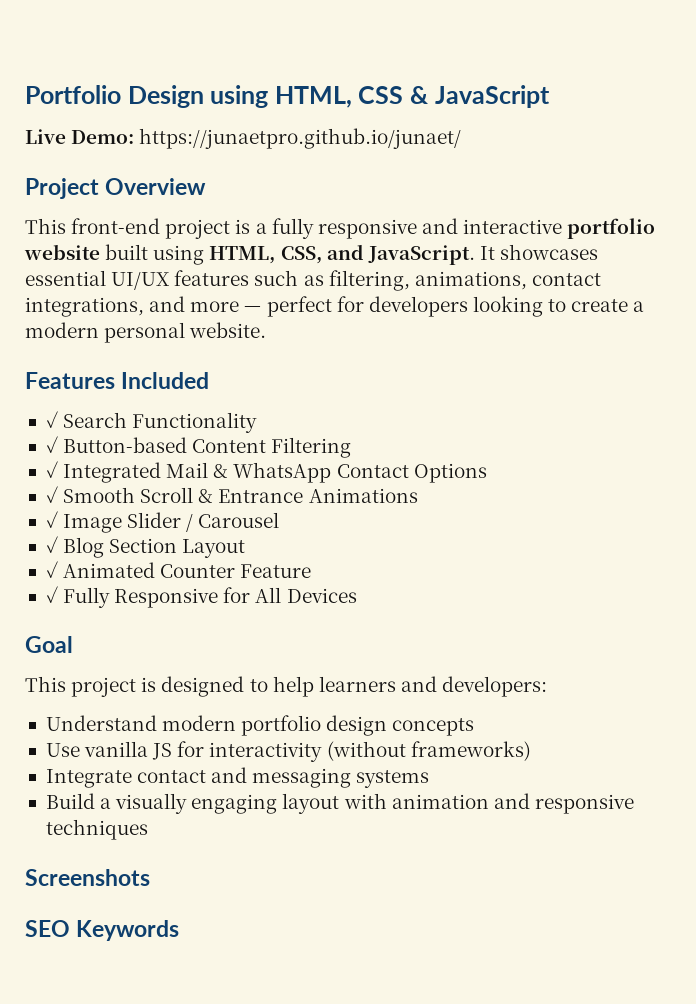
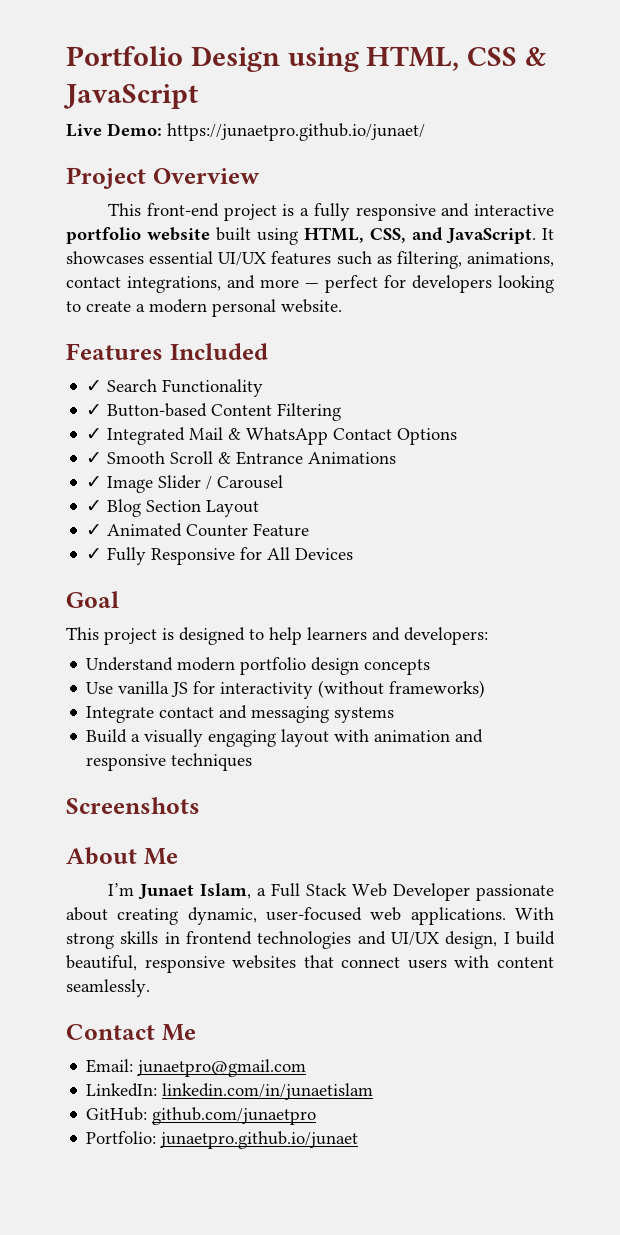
[25,920,180,941] SEO Keywords -> [66,847,178,865] [108,883,554,901] [66,907,554,925] [66,931,555,949] [66,955,554,973] [66,979,150,997] [66,1024,196,1041] [86,1059,307,1077] [86,1083,374,1100] [86,1107,317,1125] [86,1131,359,1149] About Me // I’m Junaet Islam, a Full Stack Web Developer passionate about creating dynamic, user-focused web applications. With strong skills in frontend technologies and UI/UX design, I build beautiful, responsive websites that connect users with content seamlessly. // Contact Me // Email: junaetpro@gmail.com // LinkedIn: linkedin.com/in/junaetislam // GitHub: github.com/junaetpro // Portfolio: junaetpro.github.io/junaet

